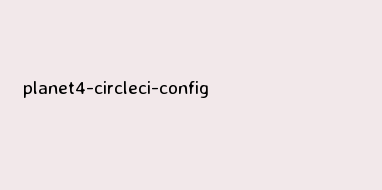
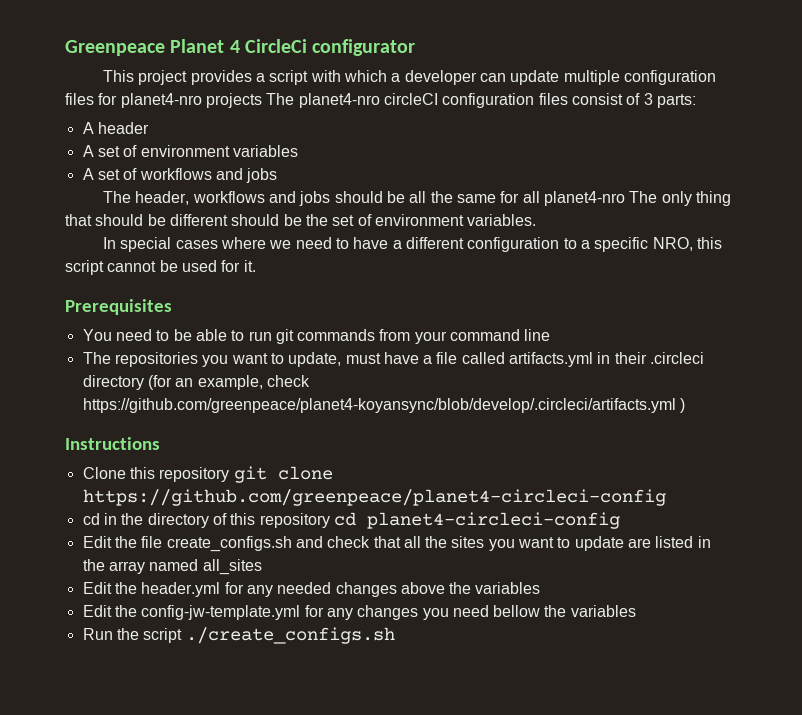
[23,81,209,98] planet4-circleci-config -> [65,39,416,56] [103,70,716,85] [65,93,696,108] [82,122,149,134] [82,145,298,157] [82,168,278,183] [103,191,731,206] [65,214,537,226] [103,237,722,252] [65,260,256,275] [65,299,172,315] [82,329,551,344] [82,352,705,367] [82,375,310,390] [82,398,685,413] [65,437,160,450] [82,466,333,483] [82,489,666,506] [82,512,620,529] [82,536,711,552] [82,559,262,575] [82,582,541,597] [82,605,636,620] [82,627,395,644] Greenpeace Planet 4 CircleCi configurator // This project provides a script with which a developer can update multiple configuration files for planet4-nro projects The planet4-nro circleCI configuration files consist of 3 parts: // A header // A set of environment variables // A set of workflows and jobs // The header, workflows and jobs should be all the same for all planet4-nro The only thing that should be different should be the set of environment variables. // In special cases where we need to have a different configuration to a specific NRO, this script cannot be used for it. // Prerequisites // You need to be able to run git commands from your command line // The repositories you want to update, must have a file called artifacts.yml in their .circleci directory (for an example, check https://github.com/greenpeace/planet4-koyansync/blob/develop/.circleci/artifacts.yml ) // Instructions // Clone this repository git clone https://github.com/greenpeace/planet4-circleci-config // cd in the directory of this repository cd planet4-circleci-config // Edit the file create_configs.sh and check that all the sites you want to update are listed in the array named all_sites // Edit the header.yml for any needed changes above the variables // Edit the config-jw-template.yml for any changes you need bellow the variables // Run the script ./create_configs.sh

